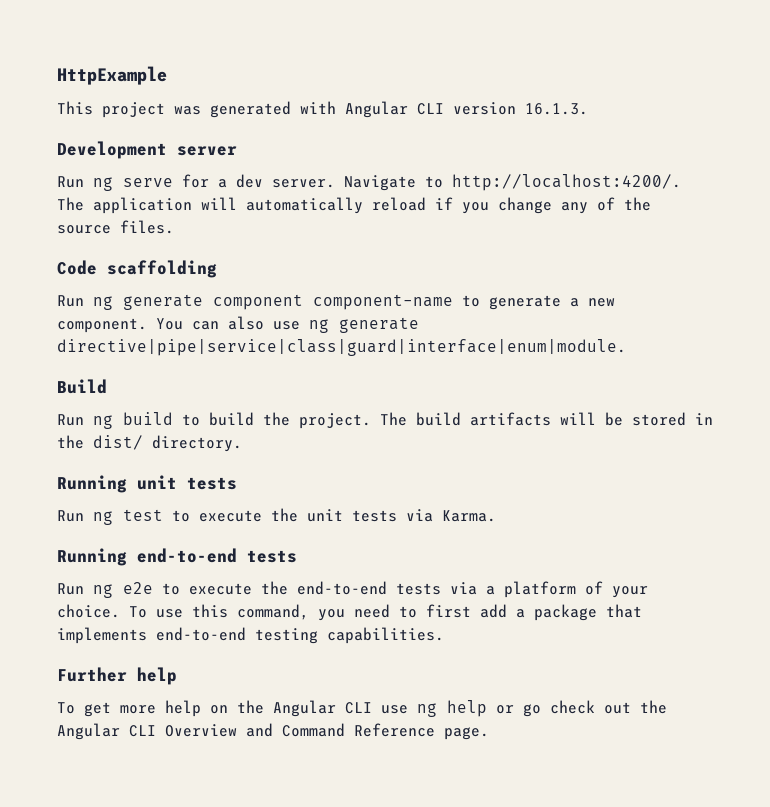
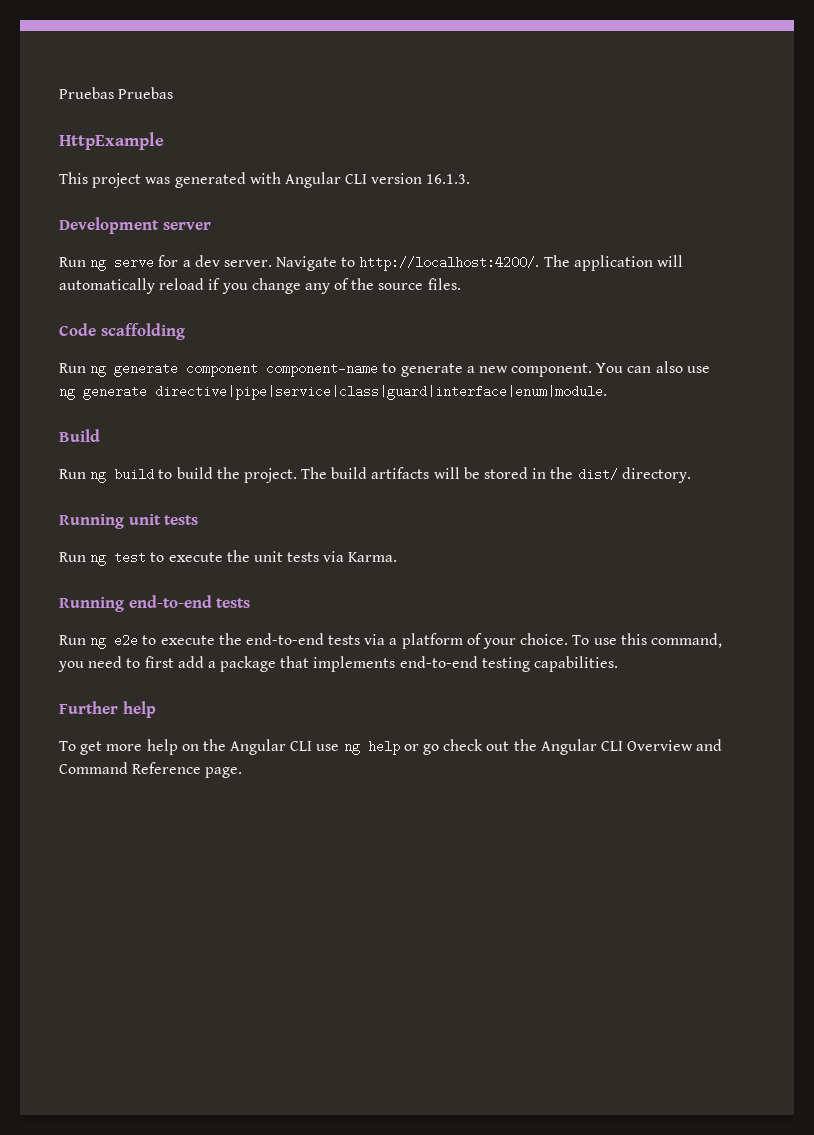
(57, 75) none -> [59,87,174,99] Pruebas Pruebas //

